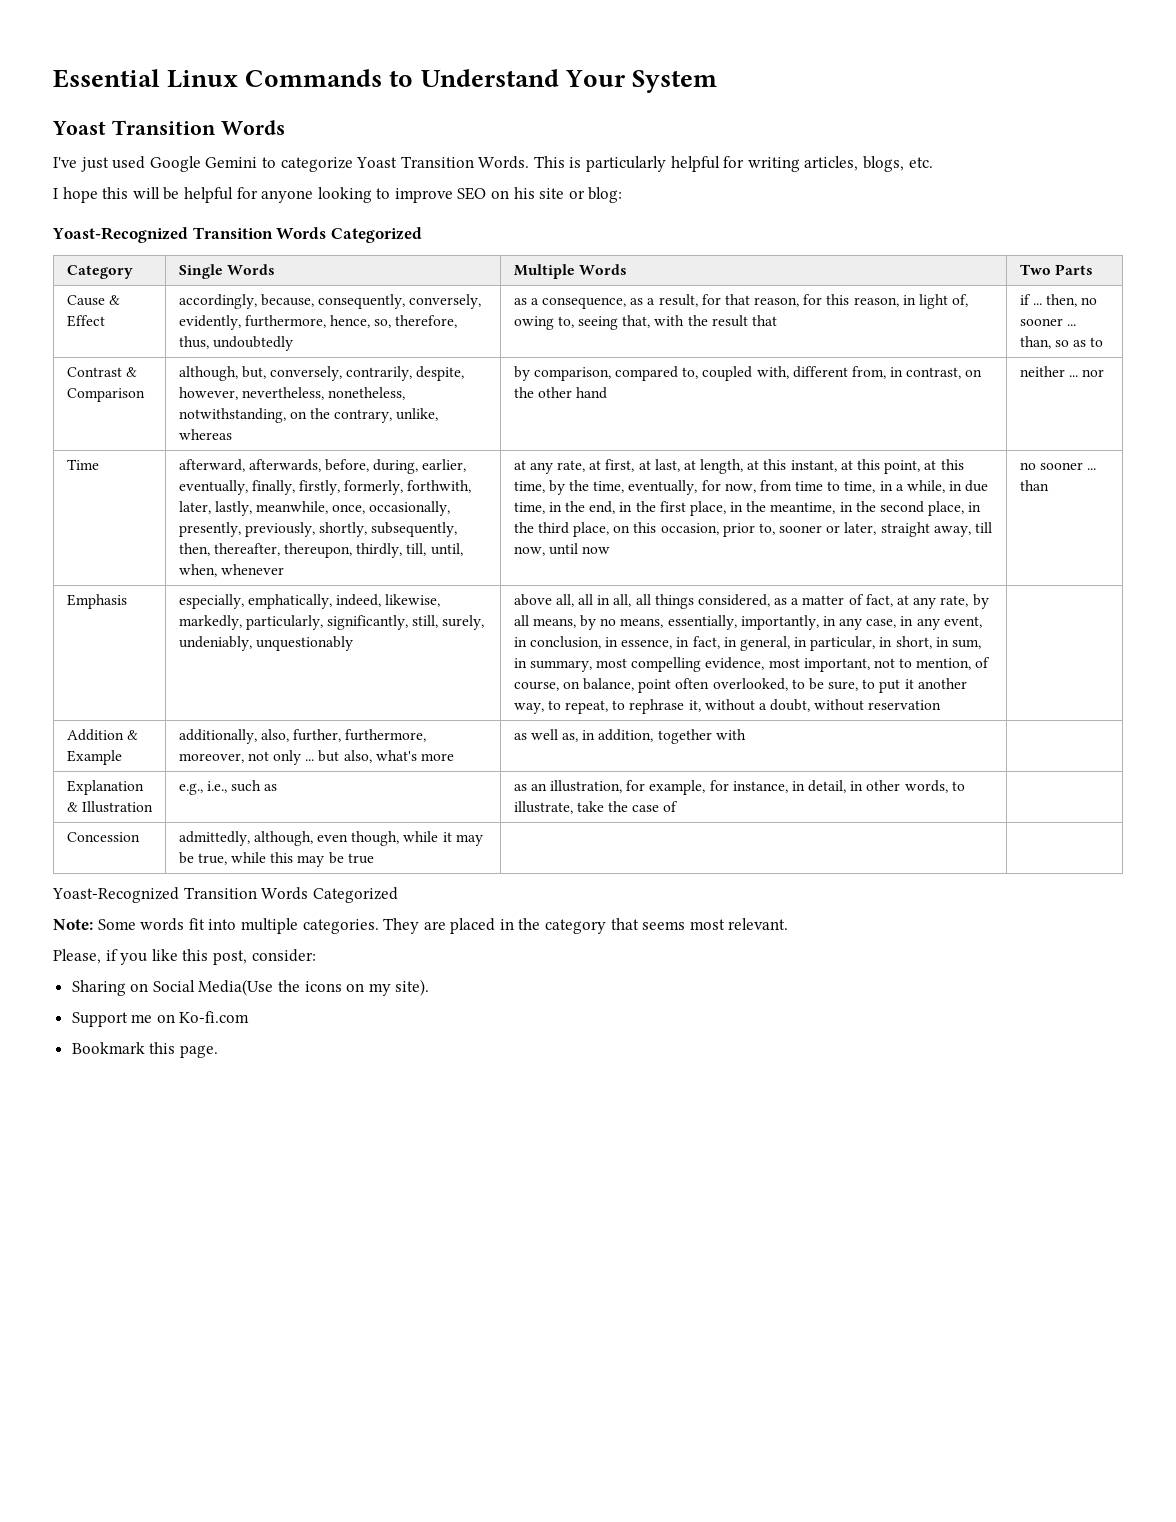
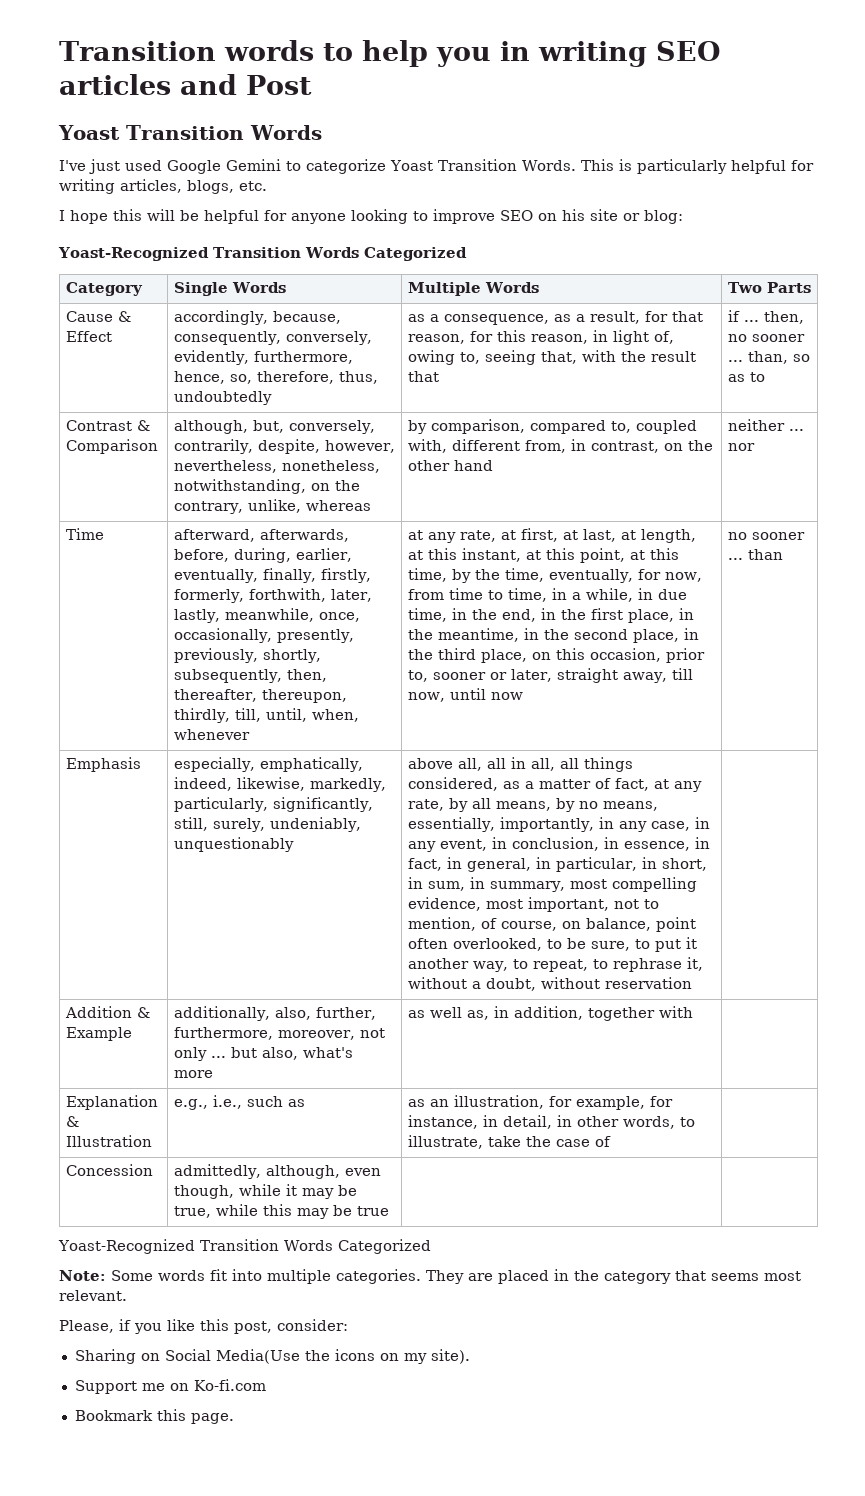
[53,69,717,93] Essential Linux Commands to Understand Your System -> [59,40,721,67] [59,74,312,95] Transition words to help you in writing SEO articles and Post

